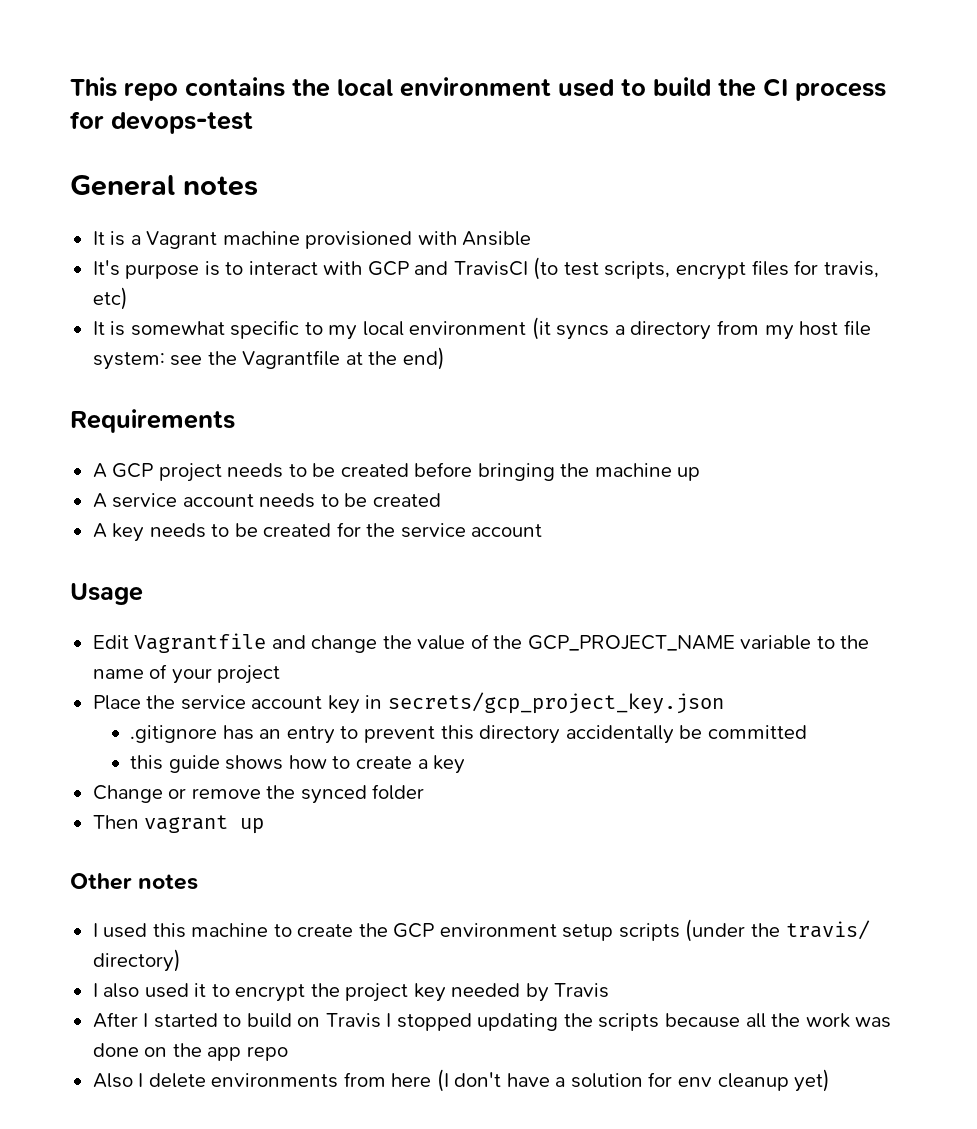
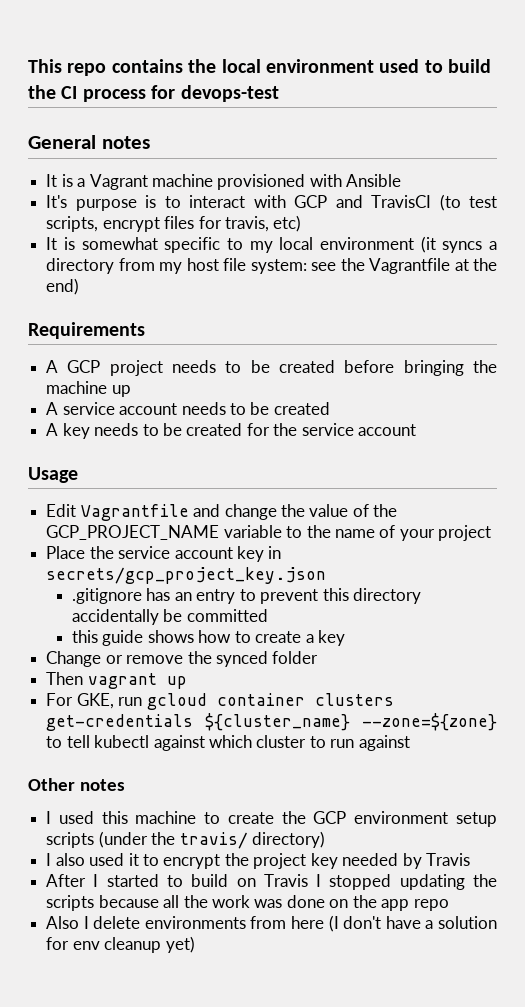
(265, 826) none -> [46,693,394,710] [46,713,498,731] [46,735,410,751] // For GKE, run gcloud container clusters get-credentials ${cluster_name} --zone=${zone} to tell kubectl against which cluster to run against

